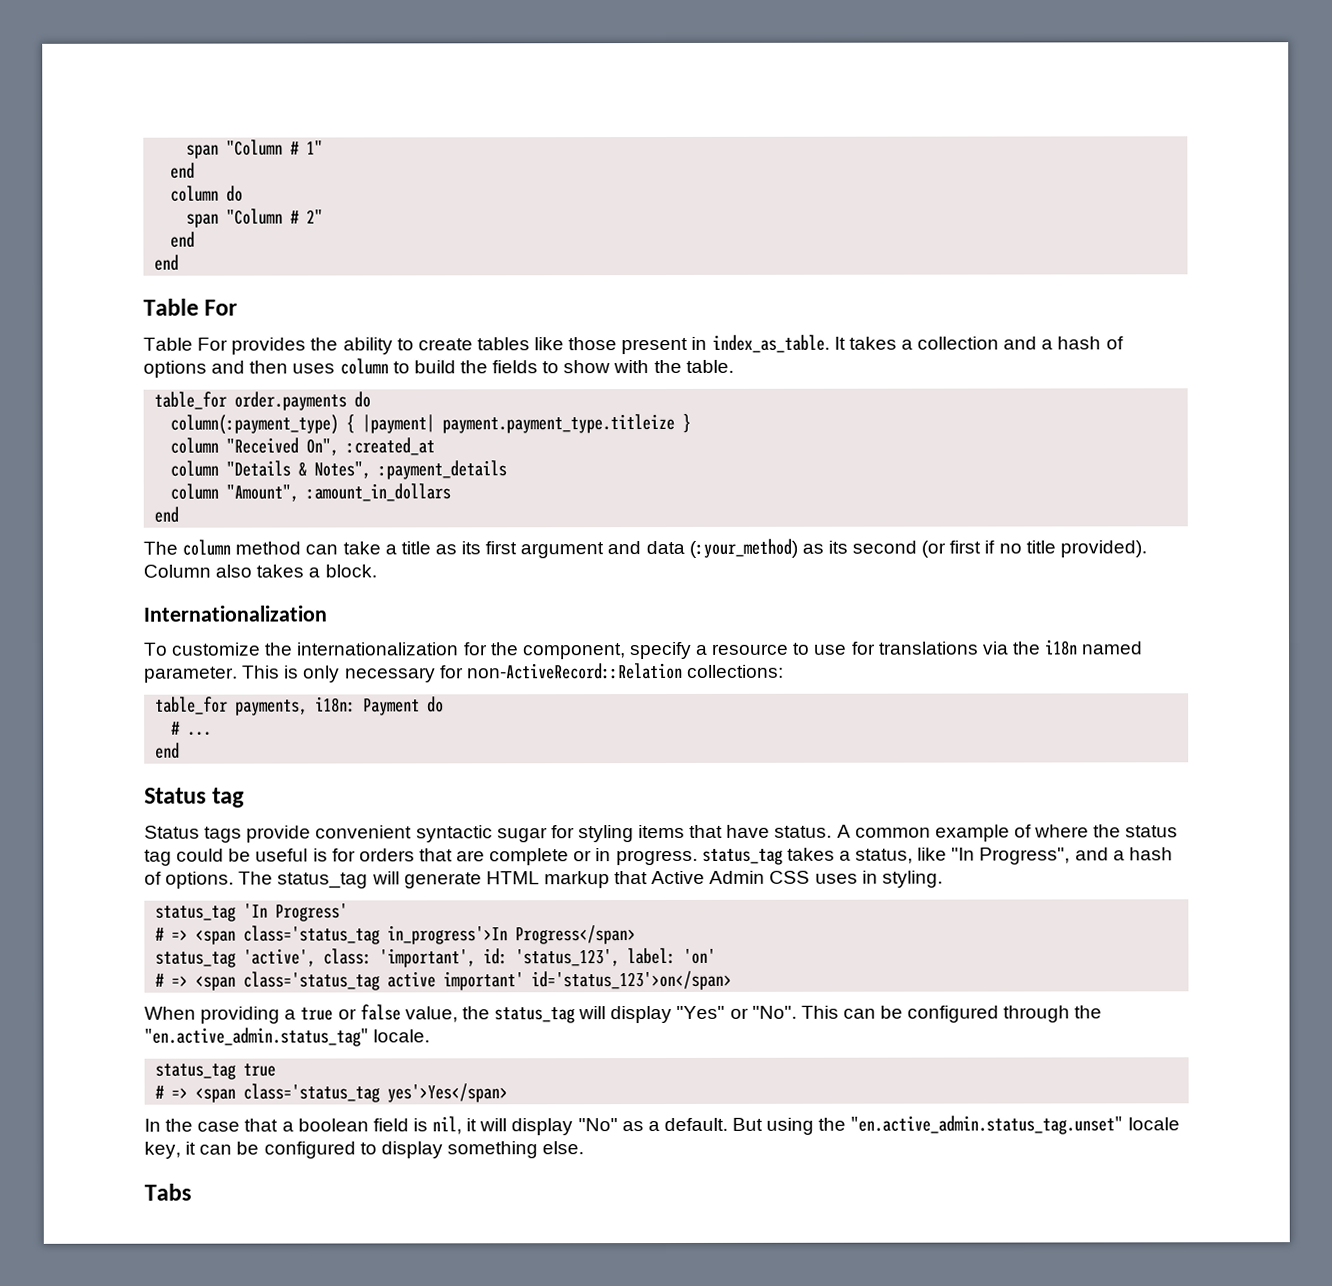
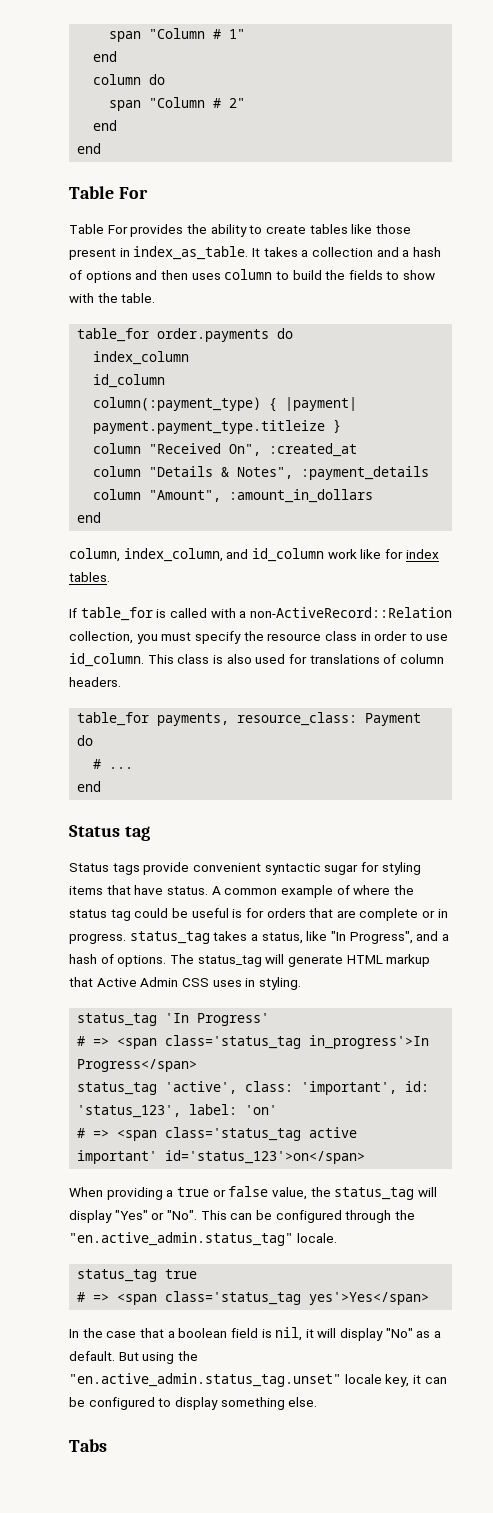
(372, 399) none -> [93,351,190,365] [93,374,166,388] // index_column // id_column
[143,538,1147,559] [143,564,377,578] [143,605,327,622] [143,639,1144,660] [144,662,784,683] The column method can take a title as its first argument and data (:your_method) as its second (or first if no title provided). Column also takes a block. // Internationalization // To customize the internationalization for the component, specify a resource to use for translations via the i18n named parameter. This is only necessary for non-ActiveRecord::Relation collections: -> [69,548,439,562] [69,572,110,582] [69,607,452,621] [69,631,449,644] [69,653,444,667] [69,677,121,687] column, index_column, and id_column work like for index tables. // If table_for is called with a non-ActiveRecord::Relation collection, you must specify the resource class in order to use id_column. This class is also used for translations of column headers.
[315,696,357,713] i18n: -> [237,712,358,726] resource_class:

